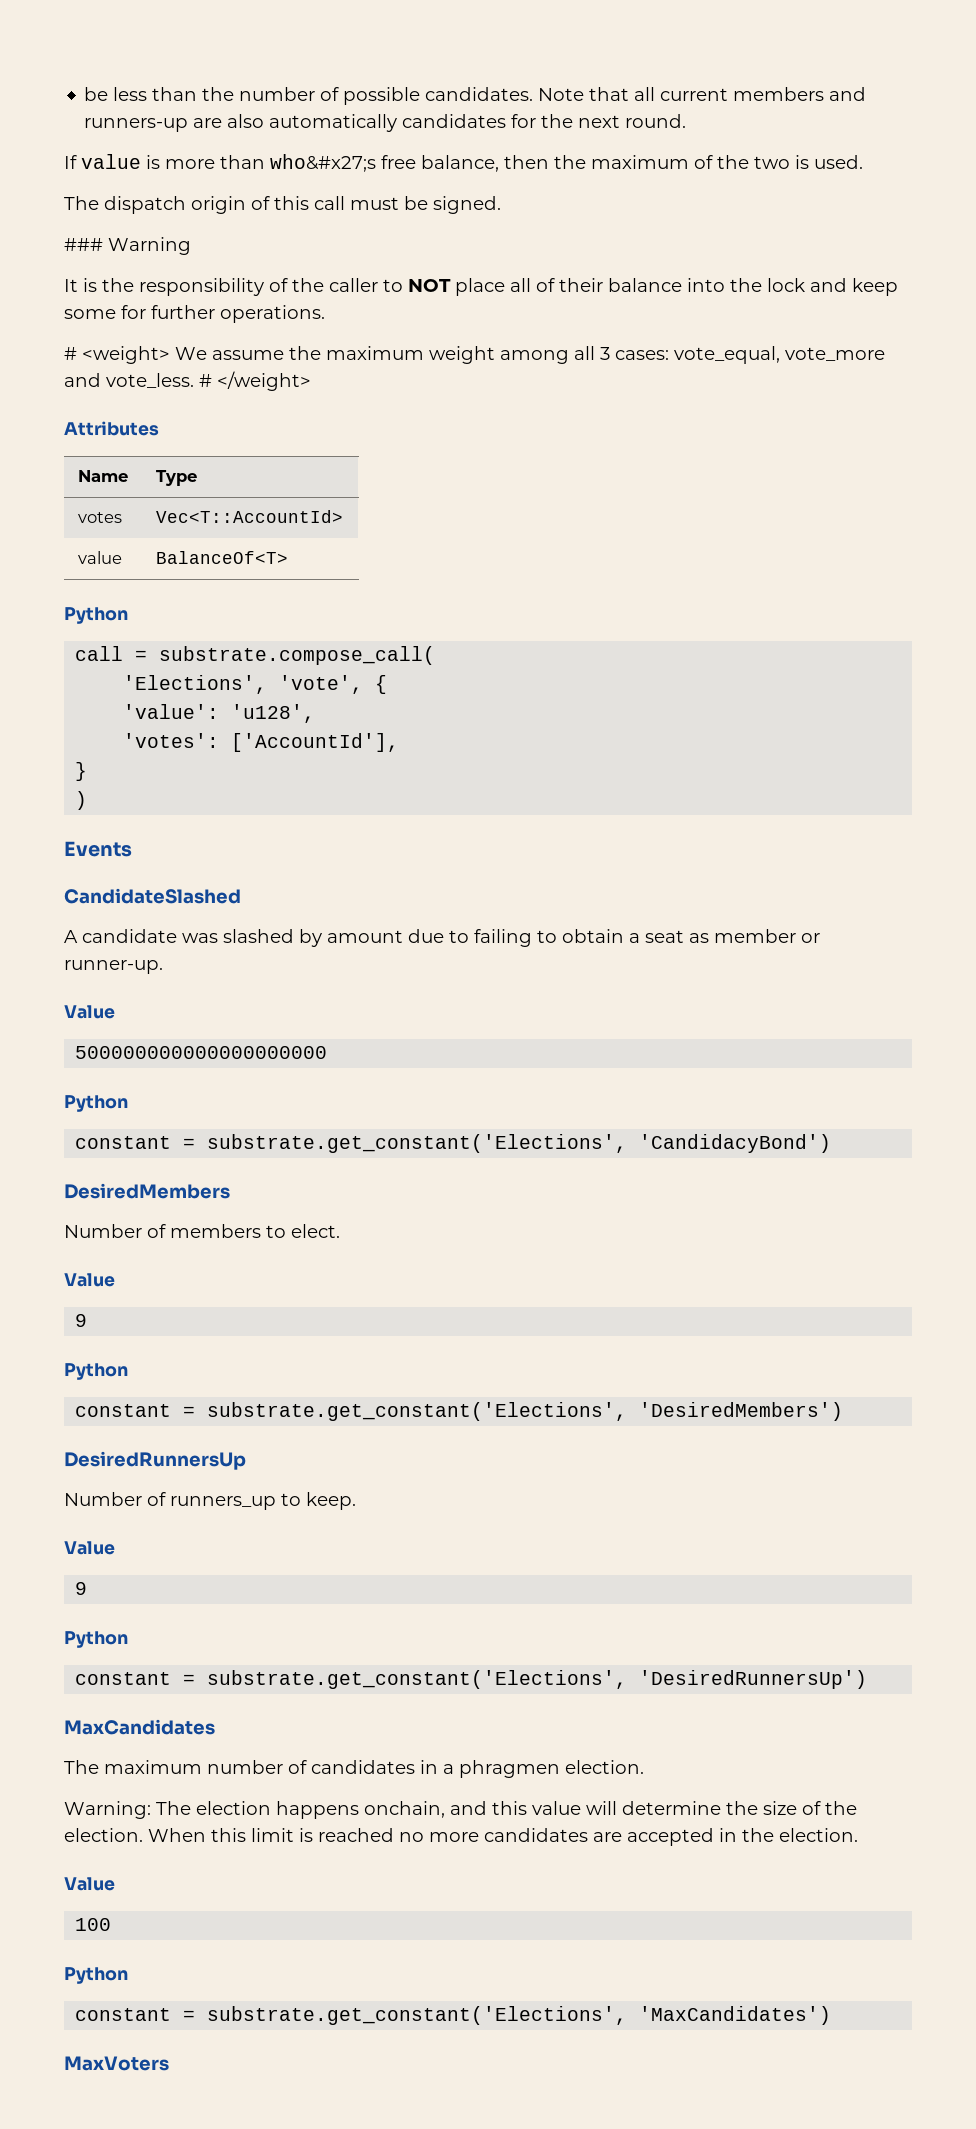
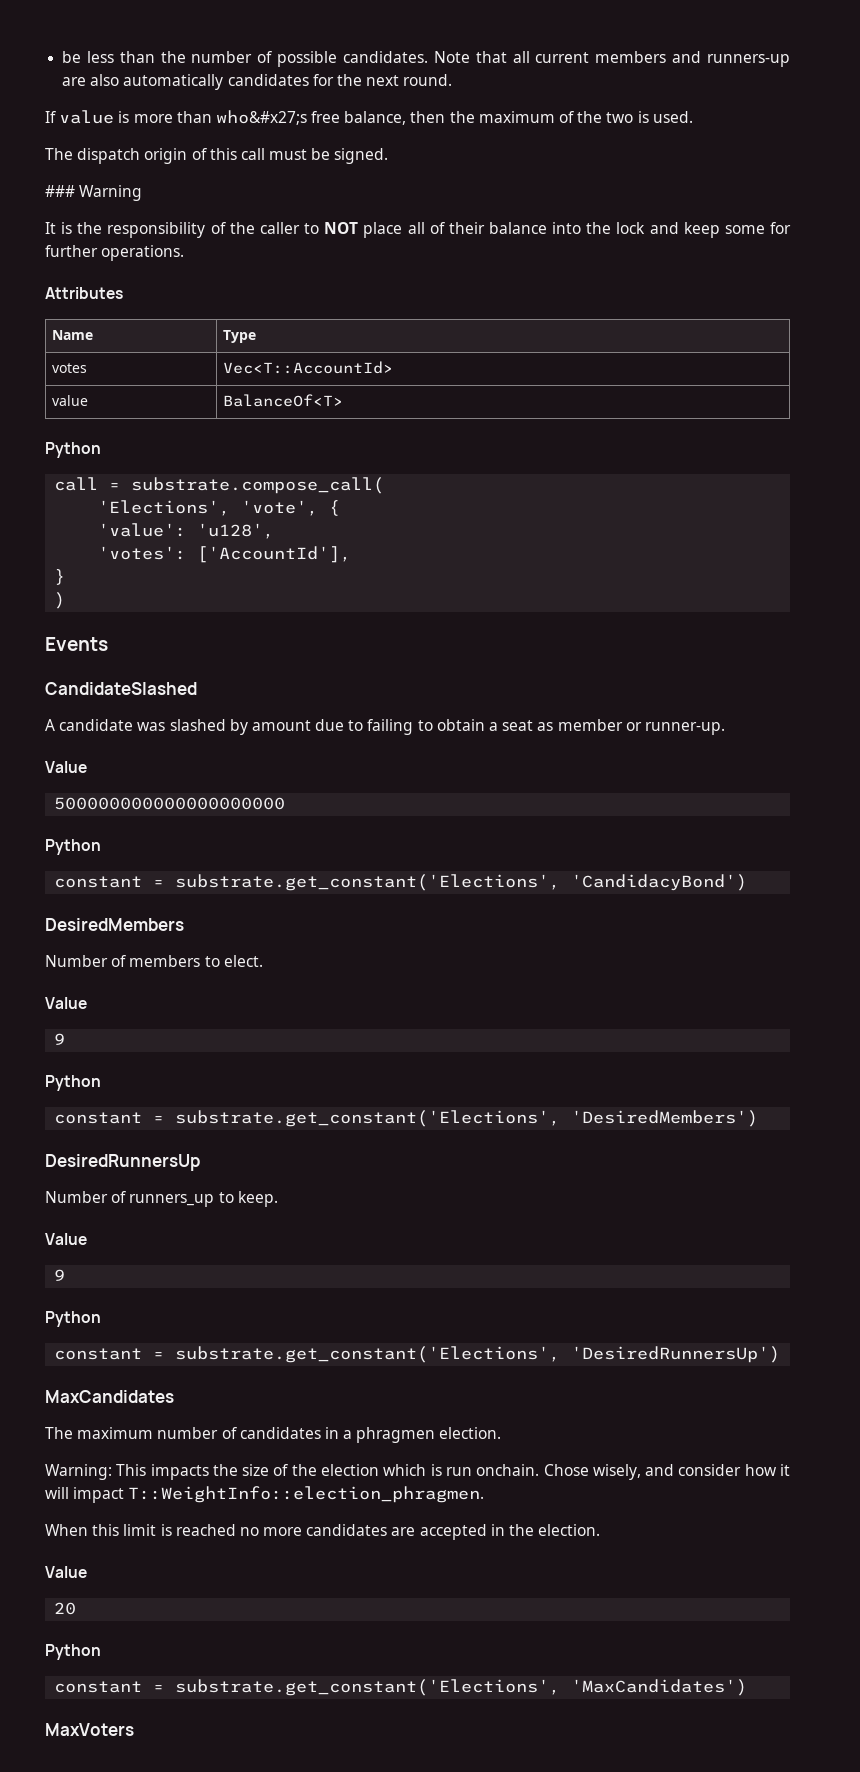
[64,346,885,364] [64,371,311,391] // # <weight> We assume the maximum weight among all 3 cases: vote_equal, vote_more and vote_less. # </weight> -> (185, 253) none
[156,1801,857,1819] [64,1828,143,1842] The election happens onchain, and this value will determine the size of the election. -> [116,1464,790,1480] [45,1486,485,1503] This impacts the size of the election which is run onchain. Chose wisely, and consider how it will impact T::WeightInfo::election_phragmen. //
[75,1918,112,1931] 100 -> [54,1602,77,1615] 20

